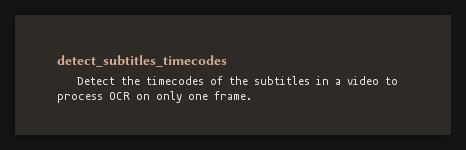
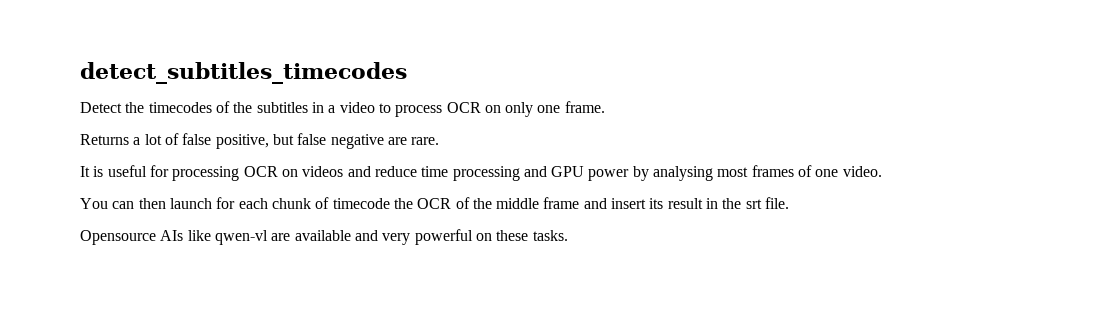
(252, 95) none -> [80,133,440,149] [80,165,882,181] [80,197,790,209] [80,229,568,245] // Returns a lot of false positive, but false negative are rare. // It is useful for processing OCR on videos and reduce time processing and GPU power by analysing most frames of one video. // You can then launch for each chunk of timecode the OCR of the middle frame and insert its result in the srt file. // Opensource AIs like qwen-vl are available and very powerful on these tasks.

